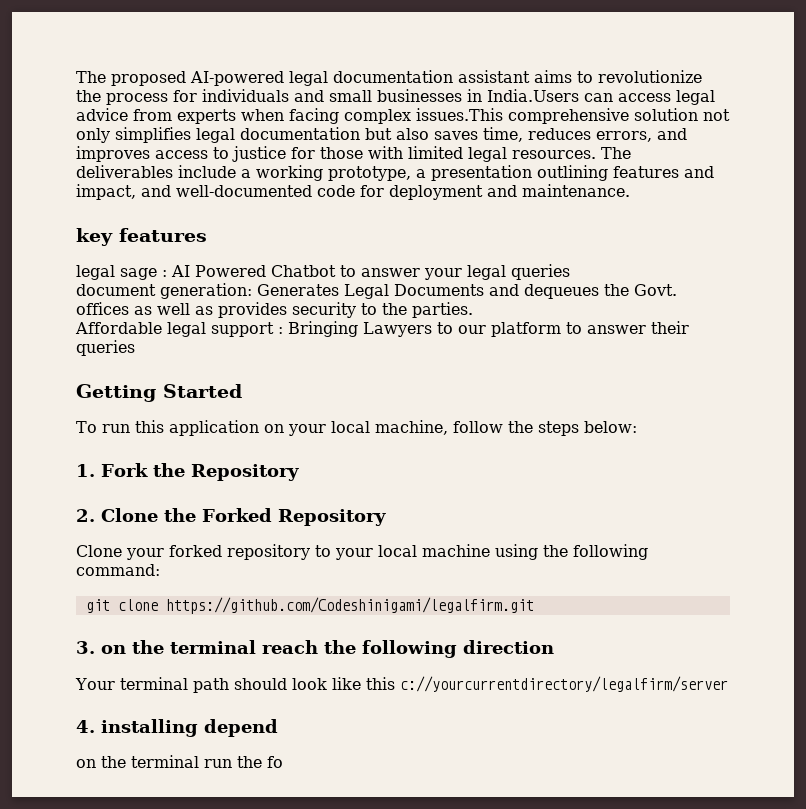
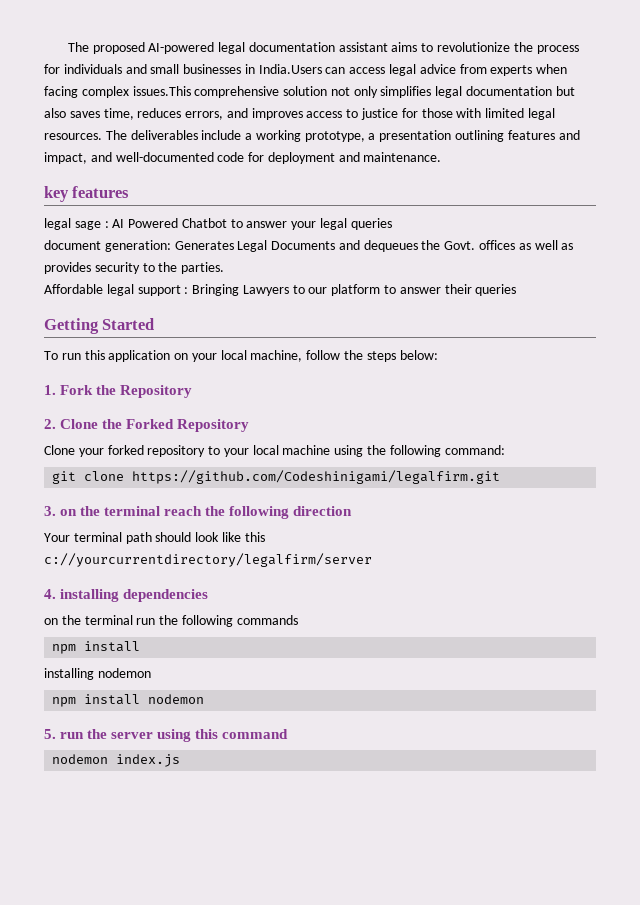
[204,719,278,737] depend -> [123,589,209,602] dependencies
[267,756,283,768] fo -> [181,615,298,627] [52,641,141,654] [44,668,151,680] [52,694,205,707] [44,729,289,742] [52,754,181,767] following commands // npm install // installing nodemon // npm install nodemon // 5. run the server using this command // nodemon index.js

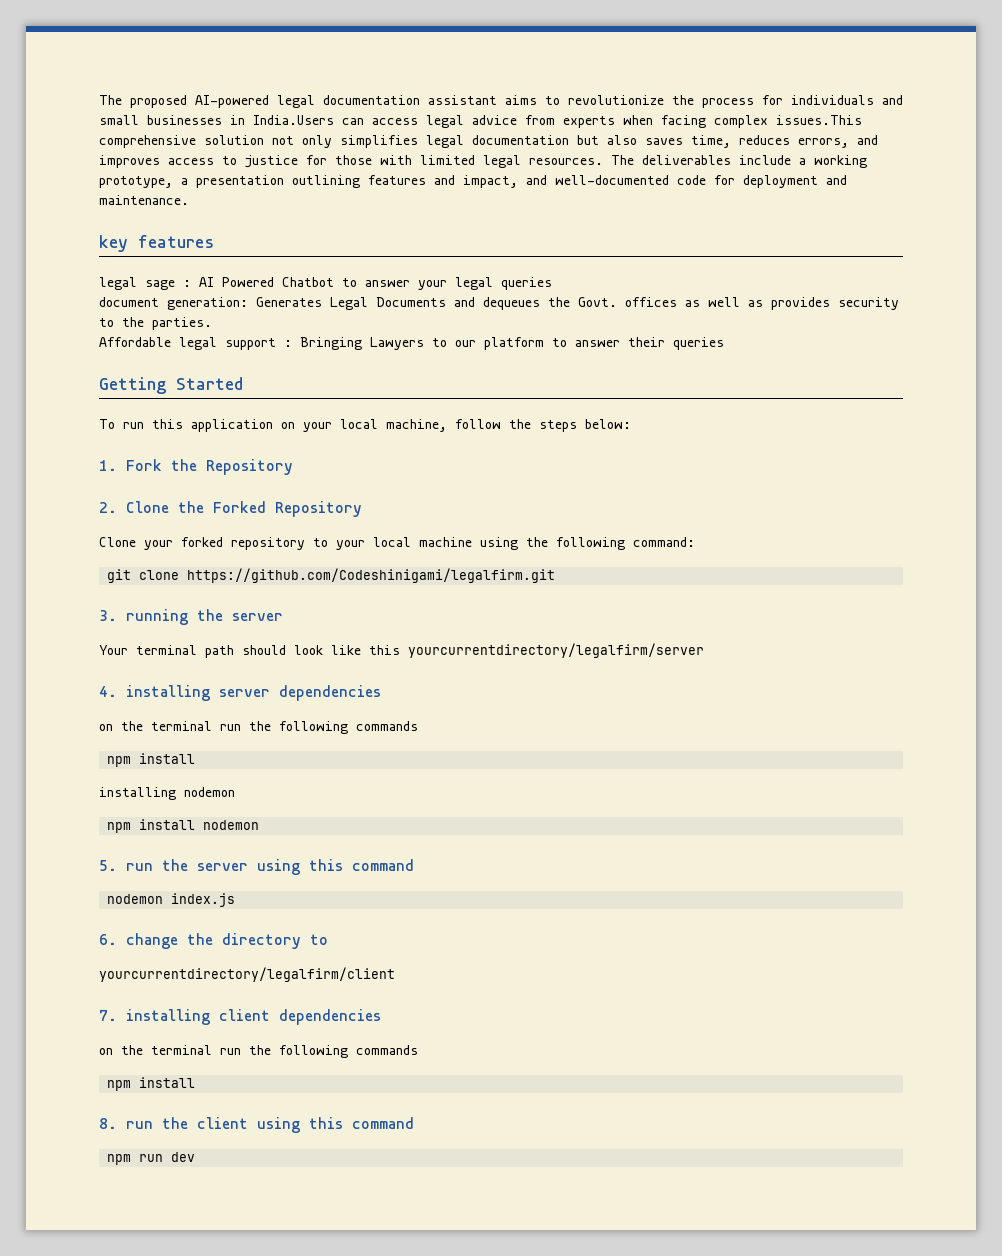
[60,506,353,519] on the terminal reach the following direction -> [126,609,283,625] running the server
[44,553,372,567] c://yourcurrentdirectory/legalfirm/server -> [408,643,704,658] yourcurrentdirectory/legalfirm/server
(120, 595) none -> [219,689,270,697] server
(181, 760) none -> [99,933,328,949] [99,967,395,982] [99,1009,381,1025] [99,1045,418,1058] [107,1077,196,1091] [99,1117,414,1133] [107,1152,196,1165] // 6. change the directory to // yourcurrentdirectory/legalfirm/client // 7. installing client dependencies // on the terminal run the following commands // npm install // 8. run the client using this command // npm run dev

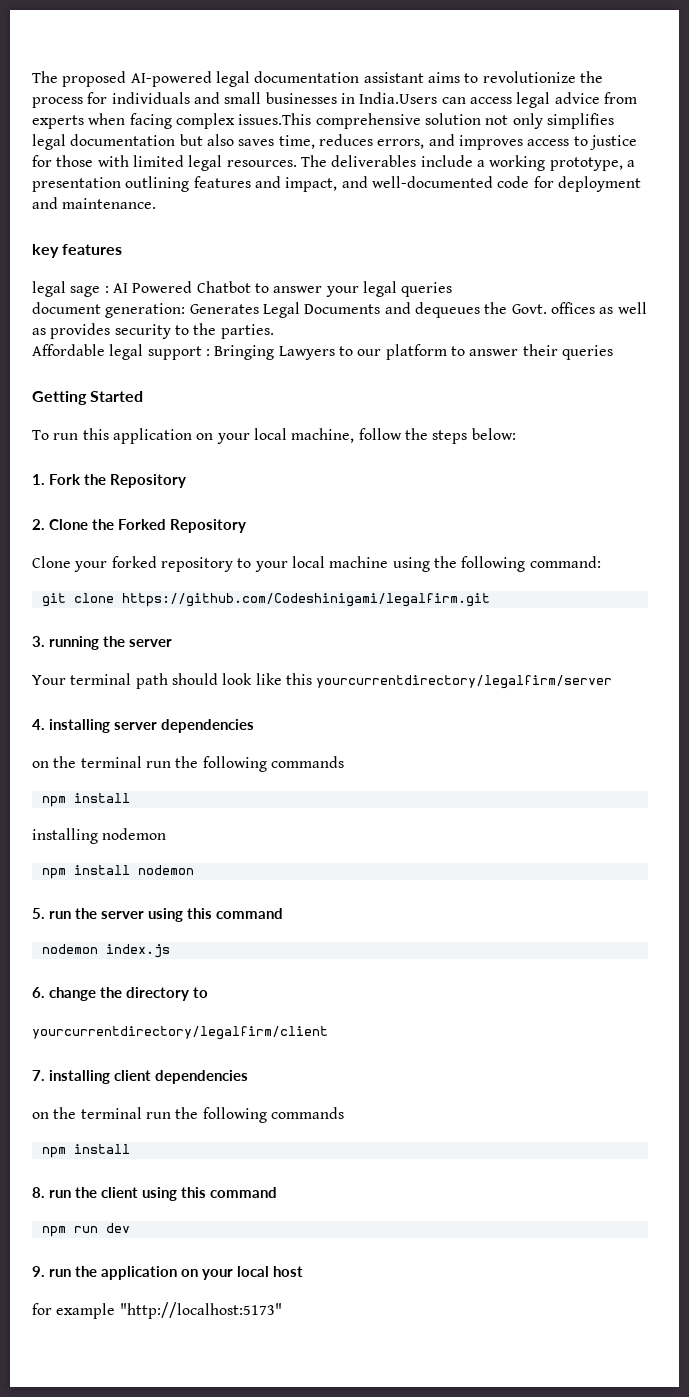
(196, 1157) none -> [32,1266,304,1280] [32,1302,282,1319] // 9. run the application on your local host // for example "http://localhost:5173"

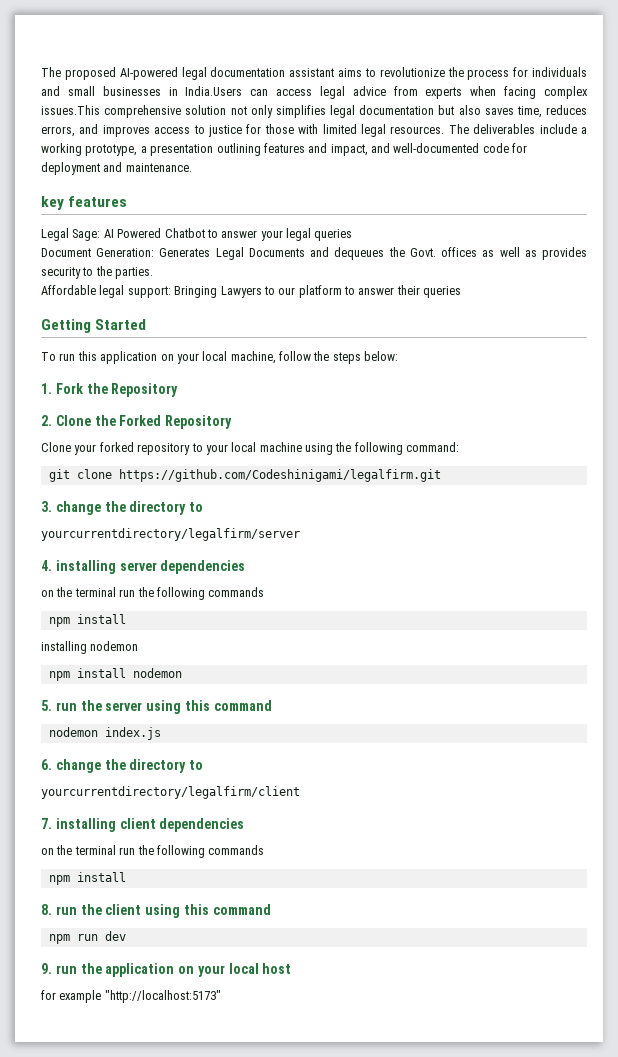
[32,281,109,297] legal sage : -> [41,228,101,241] Legal Sage:
[32,302,186,318] document generation: -> [41,248,155,257] Document Generation:
[147,346,210,360] support : -> [127,286,171,298] support:
[49,636,173,650] [32,673,312,689] running the server // Your terminal path should look like this -> [55,501,204,515] change the directory to //

